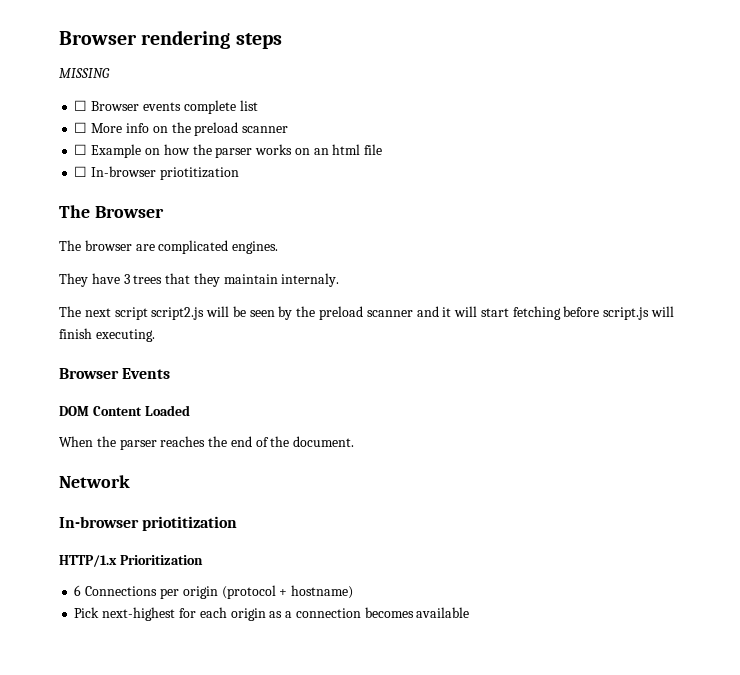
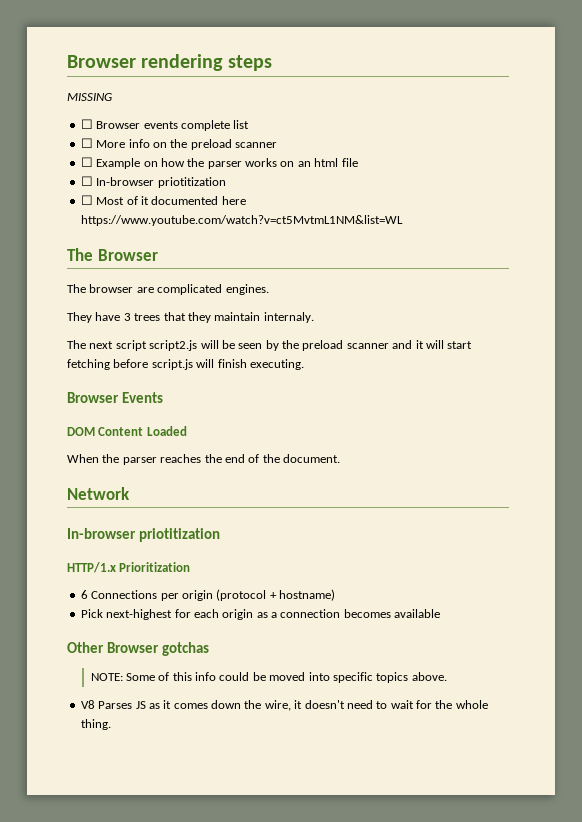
(239, 173) none -> [80,195,246,205] [80,215,403,226] // ☐ Most of it documented here https://www.youtube.com/watch?v=ct5MvtmL1NM&list=WL
(470, 612) none -> [67,642,209,656] [90,672,447,683] [80,700,488,711] [80,719,111,730] // Other Browser gotchas // NOTE: Some of this info could be moved into specific topics above. // V8 Parses JS as it comes down the wire, it doesn't need to wait for the whole thing.

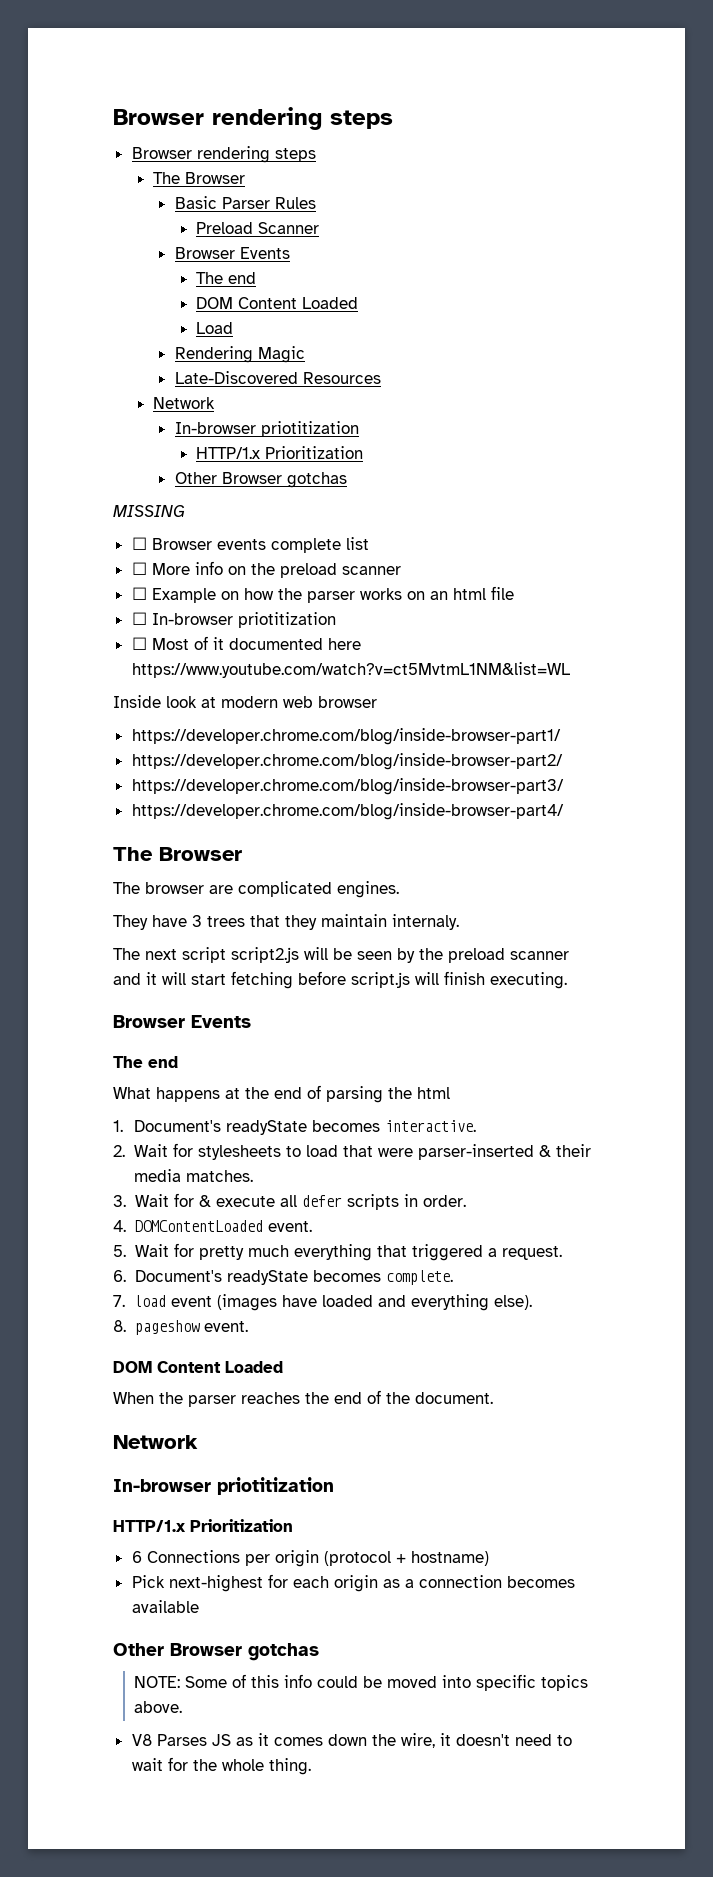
[67,54,272,71] Browser rendering steps -> [113,107,393,130] [131,146,316,163] [153,172,246,184] [174,196,316,209] [195,222,319,234] [174,247,290,259] [195,272,256,284] [195,297,358,309] [195,322,233,334] [174,346,305,363] [174,371,381,384] [153,397,216,409] [174,421,359,437] [195,446,363,459] [174,472,347,488] Browser rendering steps // Browser rendering steps // The Browser // Basic Parser Rules // Preload Scanner // Browser Events // The end // DOM Content Loaded // Load // Rendering Magic // Late-Discovered Resources // Network // In-browser priotitization // HTTP/1.x Prioritization // Other Browser gotchas
(403, 220) none -> [113,695,377,708] [131,728,561,745] [131,753,563,770] [131,778,564,795] [131,803,564,820] // Inside look at modern web browser // https://developer.chrome.com/blog/inside-browser-part1/ // https://developer.chrome.com/blog/inside-browser-part2/ // https://developer.chrome.com/blog/inside-browser-part3/ // https://developer.chrome.com/blog/inside-browser-part4/
(163, 397) none -> [113,1056,178,1068] [113,1085,450,1103] [113,1120,477,1135] [113,1143,592,1160] [134,1169,254,1182] [113,1193,466,1210] [113,1220,312,1232] [113,1243,562,1261] [113,1270,453,1285] [113,1294,533,1311] [113,1320,248,1335] // The end // What happens at the end of parsing the html // 1. Document's readyState becomes interactive. // 2. Wait for stylesheets to load that were parser-inserted & their media matches. // 3. Wait for & execute all defer scripts in order. // 4. DOMContentLoaded event. // 5. Wait for pretty much everything that triggered a request. // 6. Document's readyState becomes complete. // 7. load event (images have loaded and everything else). // 8. pageshow event.

